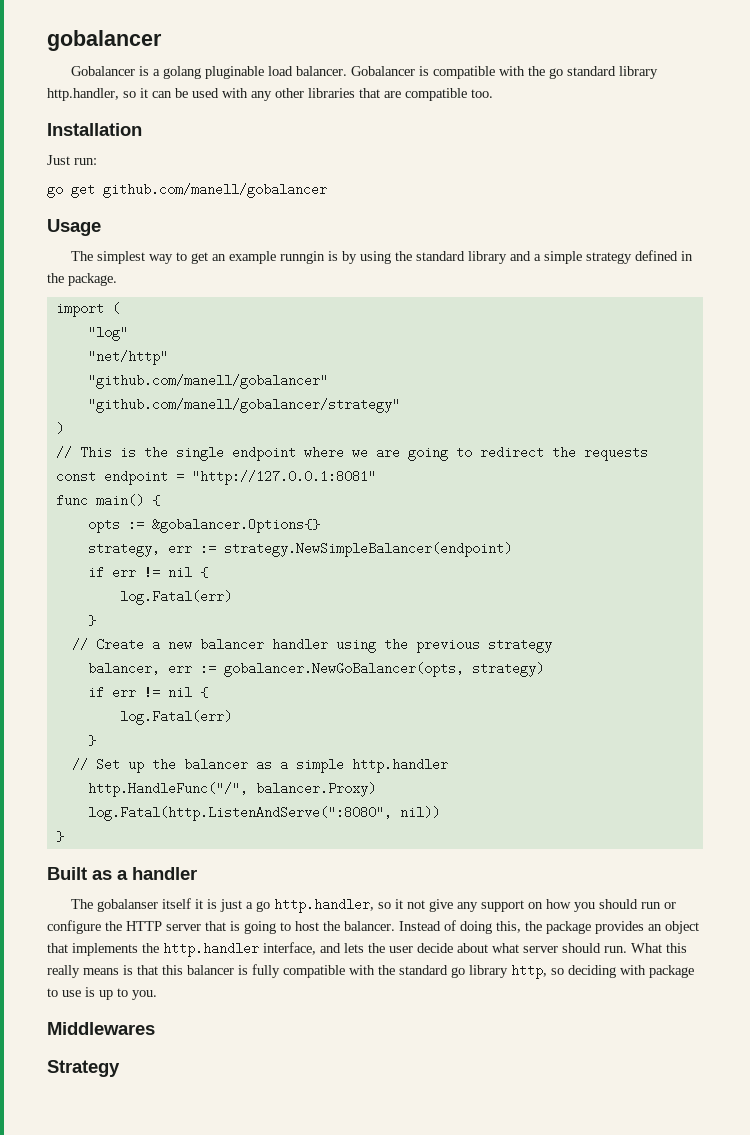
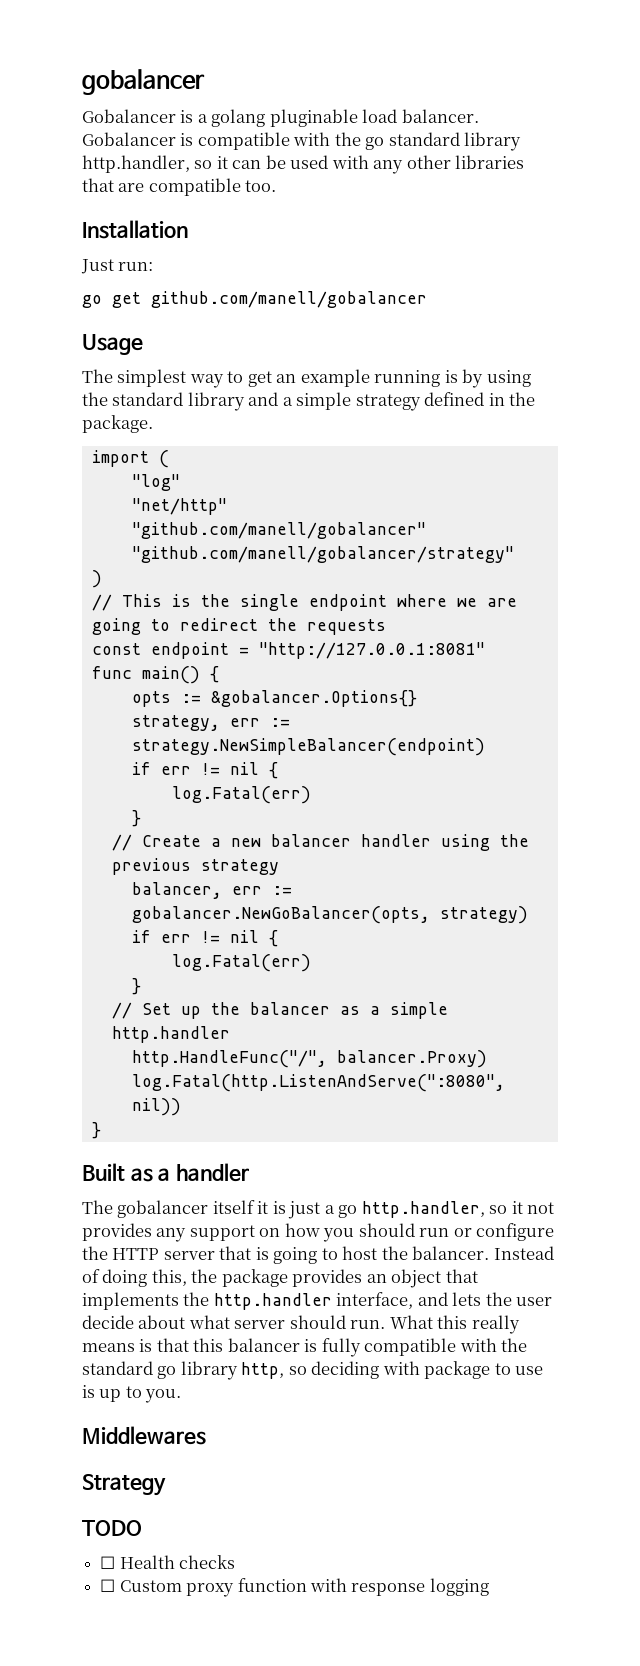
[280,251,326,264] runngin -> [374,370,441,387] running
[97,899,159,912] gobalanser -> [117,1200,209,1218] gobalancer
[429,899,454,912] give -> [82,1223,152,1241] provides
(120, 1068) none -> [82,1520,142,1536] [100,1555,236,1569] [100,1578,489,1597] // TODO // ☐ Health checks // ☐ Custom proxy function with response logging

